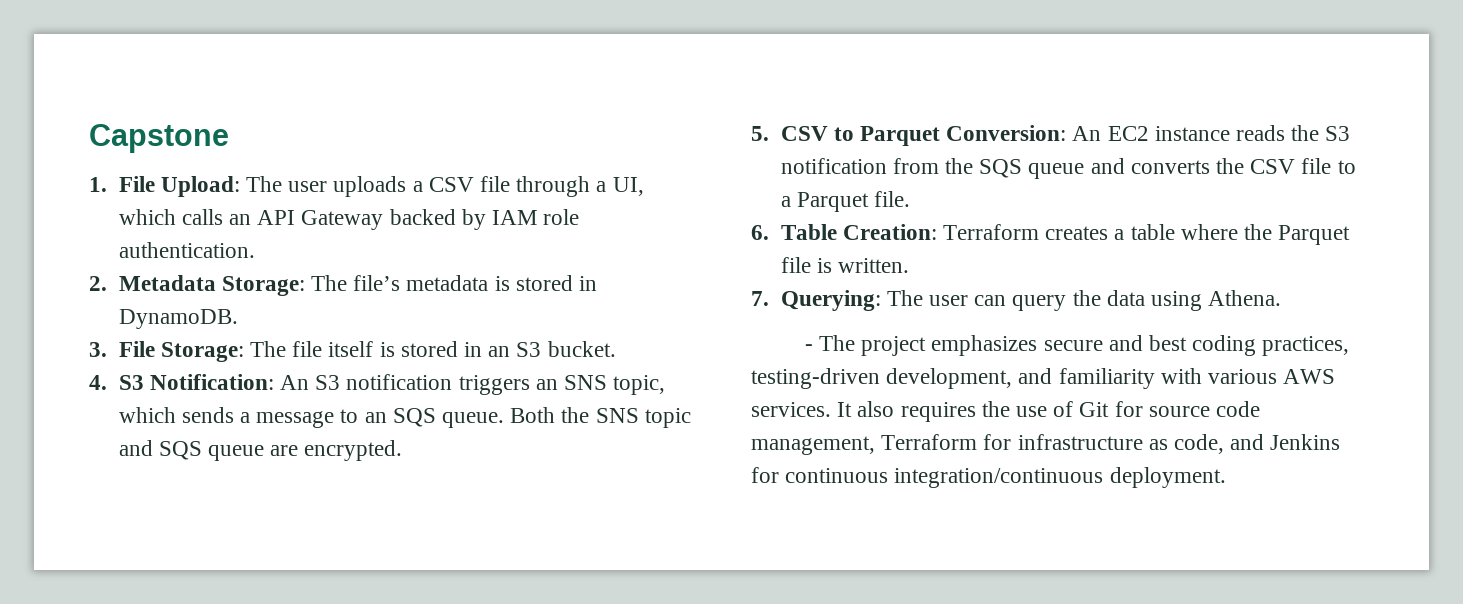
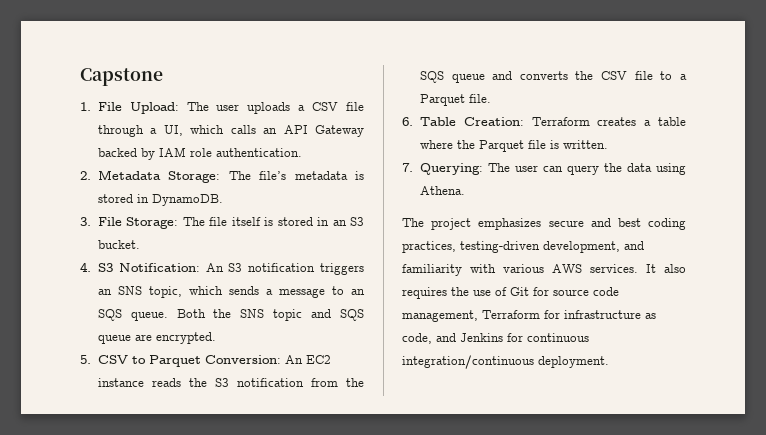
[804,344,813,351] - -> (465, 190) none

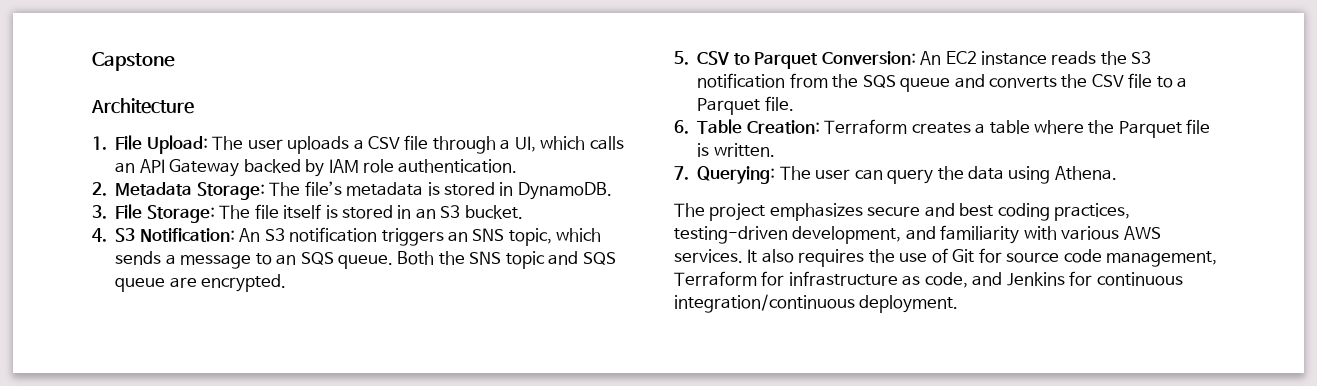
(163, 77) none -> [91,98,194,114] // Architecture

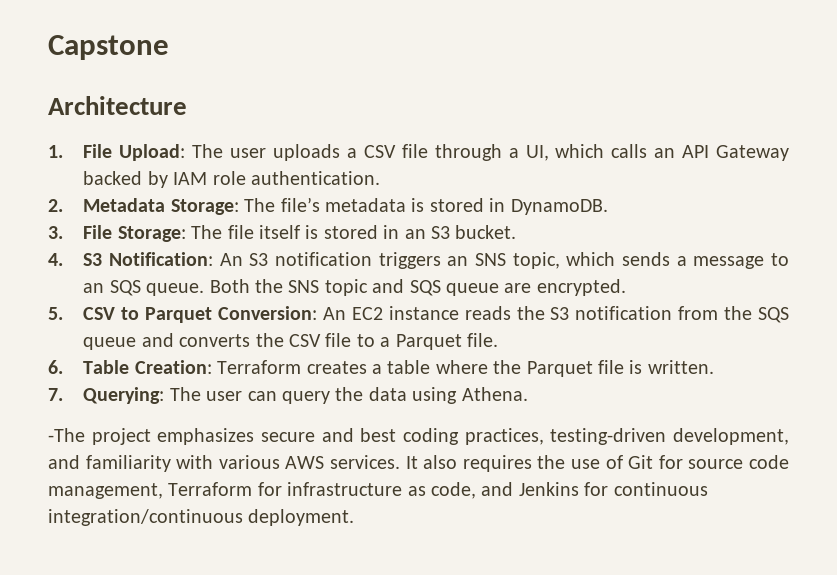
[674,203,705,217] The -> [48,428,85,442] -The

